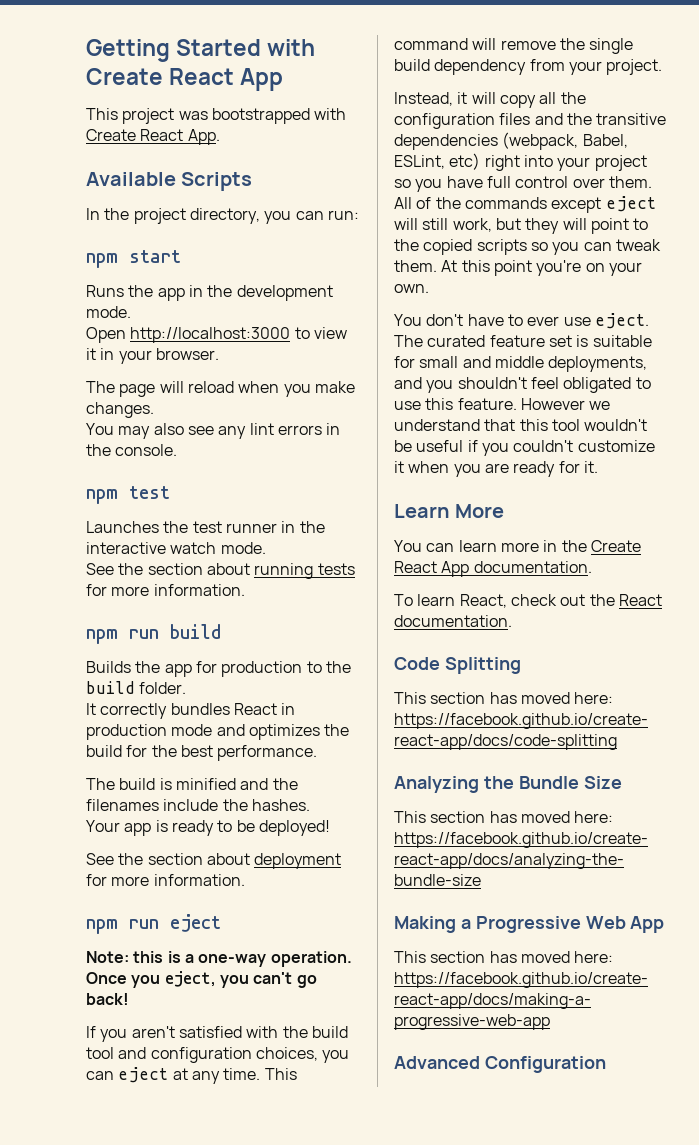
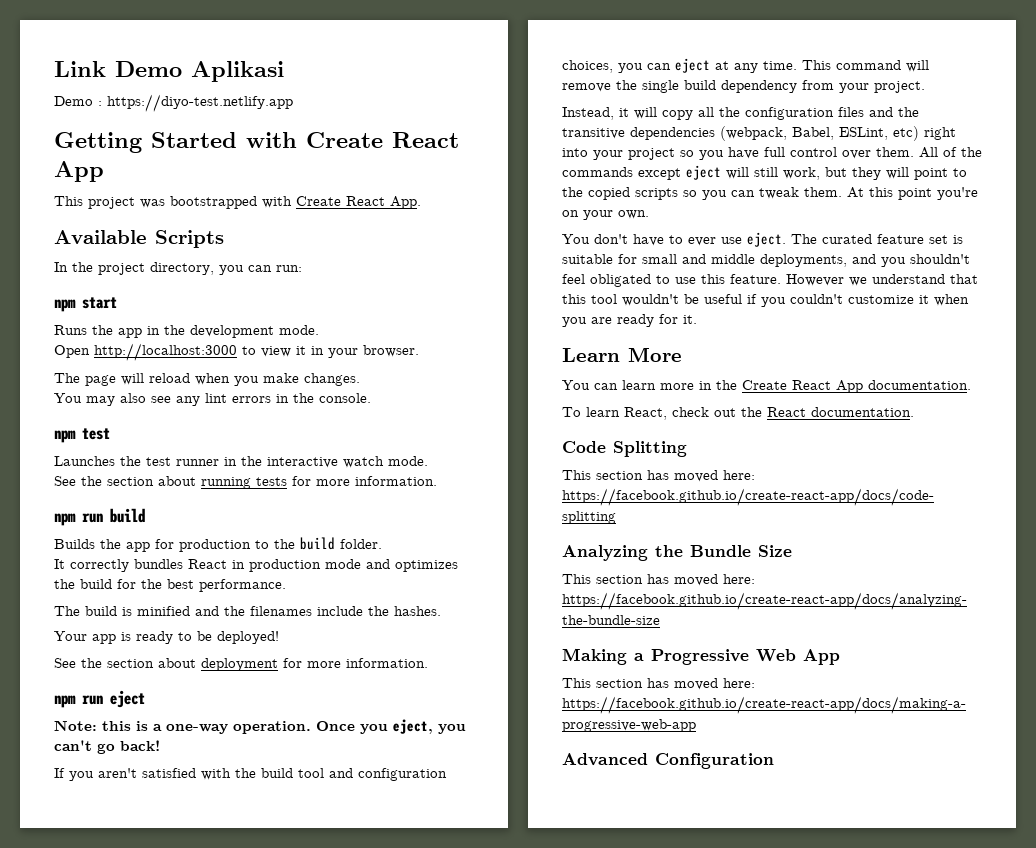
(86, 50) none -> [54,61,284,82] [54,94,293,112] Link Demo Aplikasi // Demo : https://diyo-test.netlify.app //

